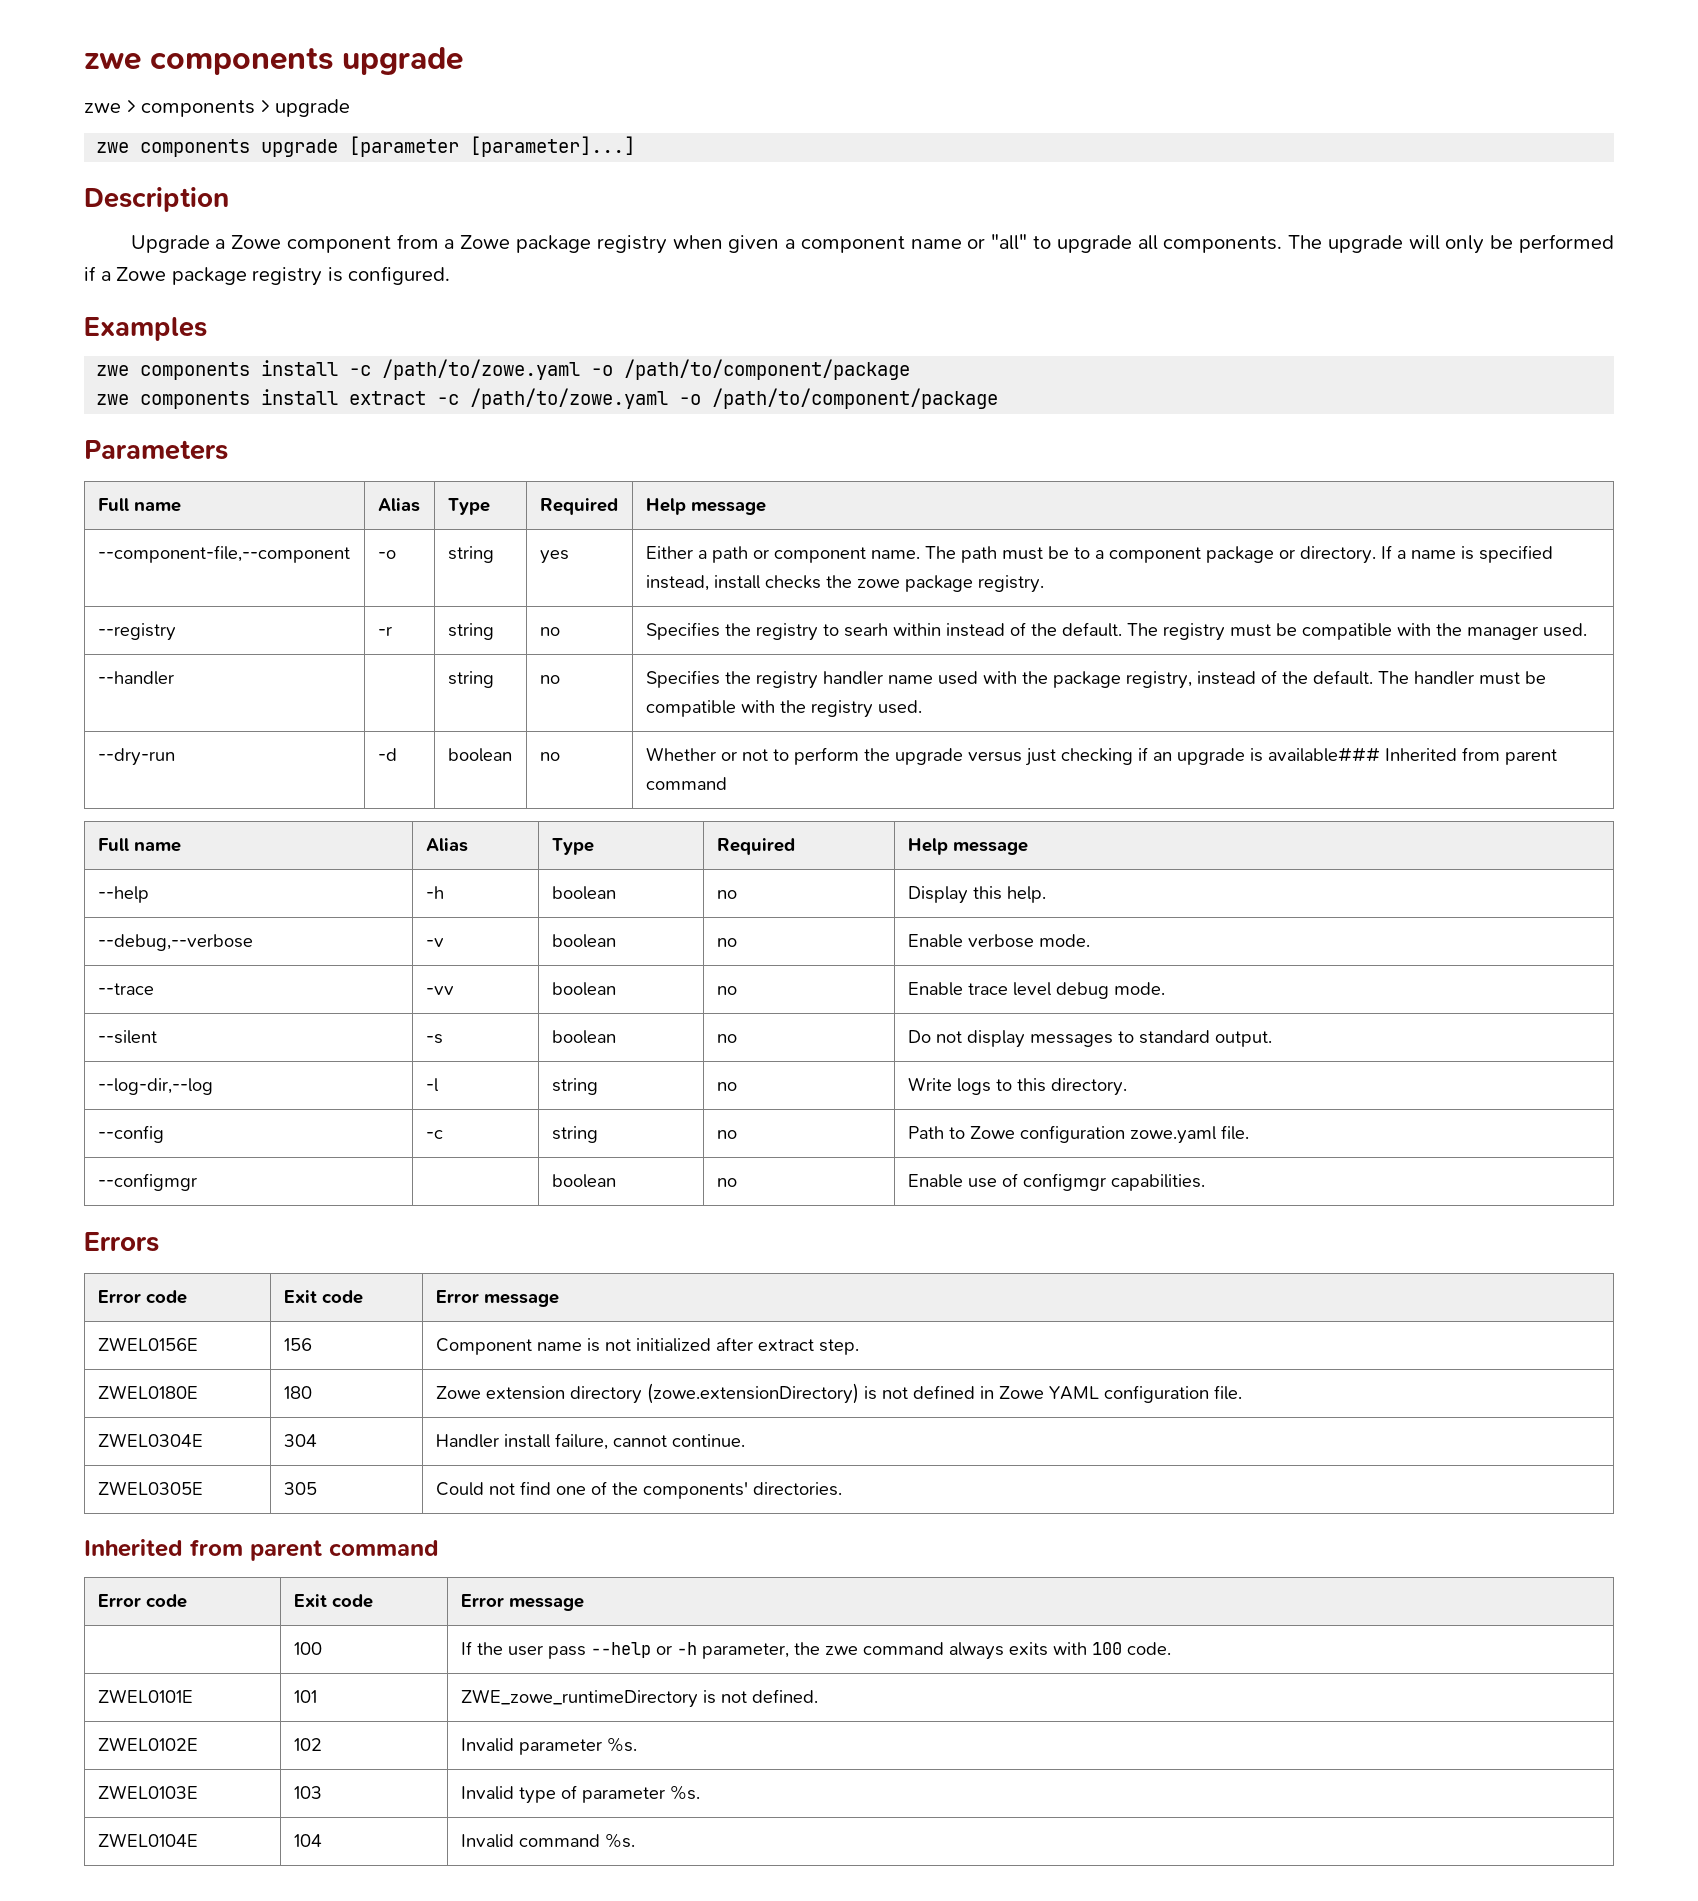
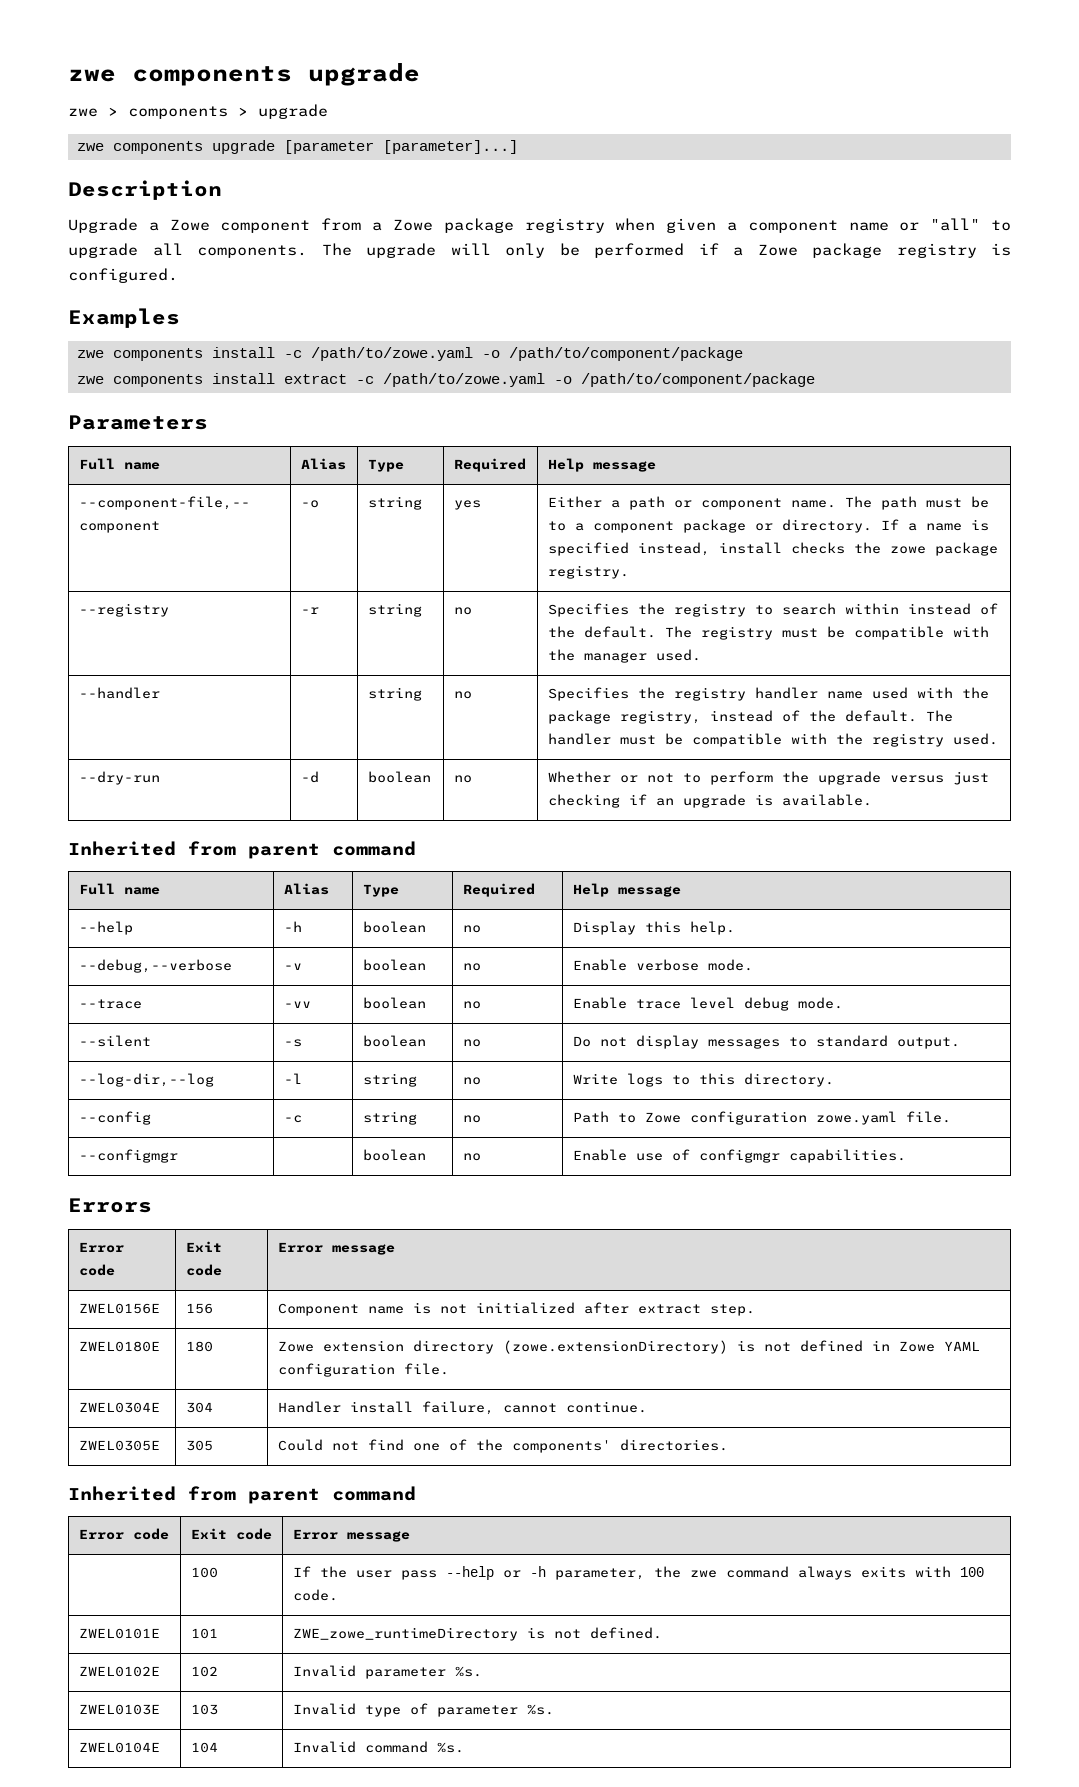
[843,623,888,637] searh -> [781,603,836,615] search
[1267,747,1380,762] available### -> [781,794,872,806] available. //

